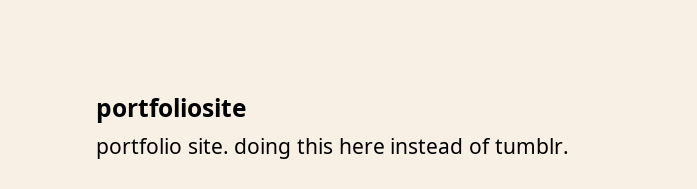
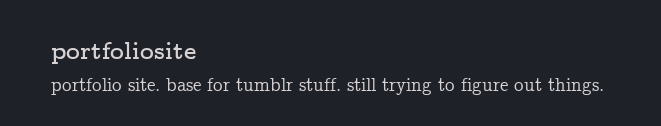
[234,138,569,159] doing this here instead of tumblr. -> [166,78,604,95] base for tumblr stuff. still trying to figure out things.

